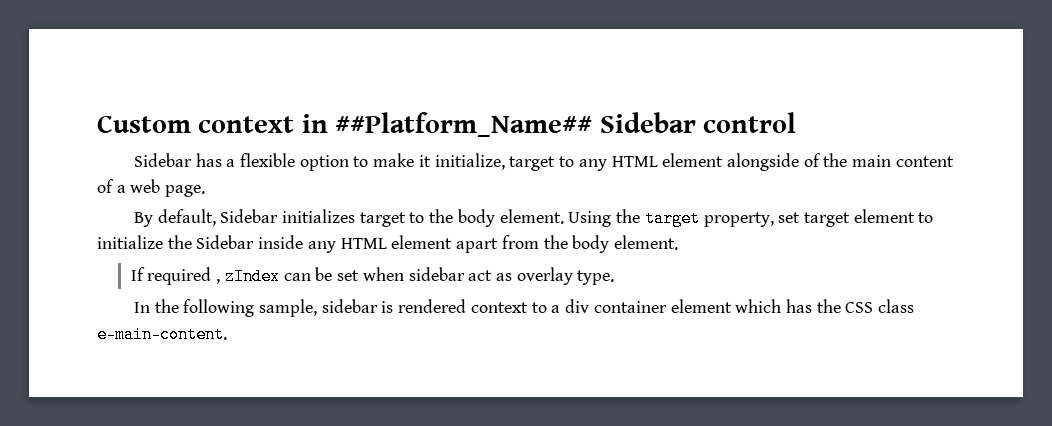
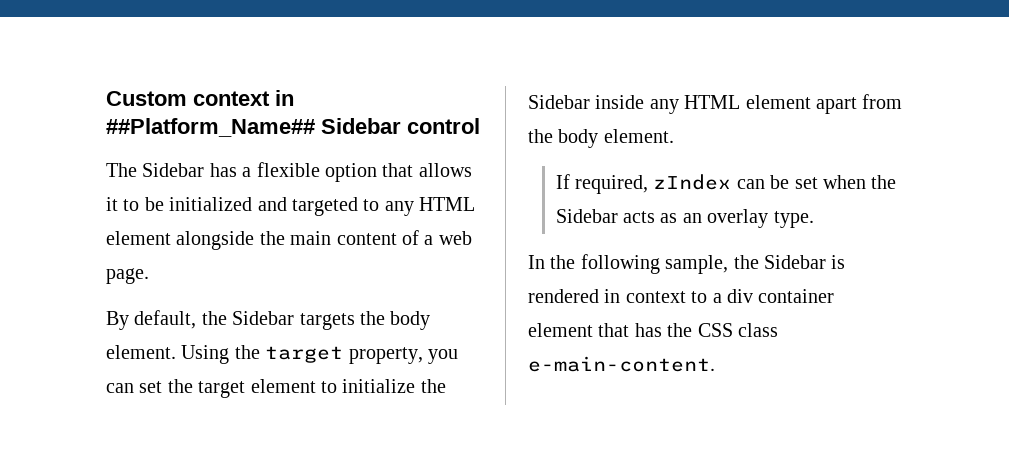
(797, 122) none -> [106,163,137,177] The
[353,153,556,171] to make it initialize, target -> [382,163,472,177] [106,197,358,216] that allows it to be initialized and targeted
[803,153,821,167] of -> (255, 240) none
[220,209,425,227] Sidebar initializes target to -> [201,311,355,330] the Sidebar targets
[778,212,801,223] set -> [428,349,458,364] [106,379,193,393] you can set the
[147,267,221,285] required , -> [574,175,648,194] required,
[408,267,512,281] sidebar act as -> [871,175,897,189] [555,209,702,223] the Sidebar acts as an
[321,299,378,313] sidebar -> [733,255,826,269] the Sidebar
(467, 306) none -> [604,289,621,303] in
[735,299,782,313] which -> [598,323,630,337] that

